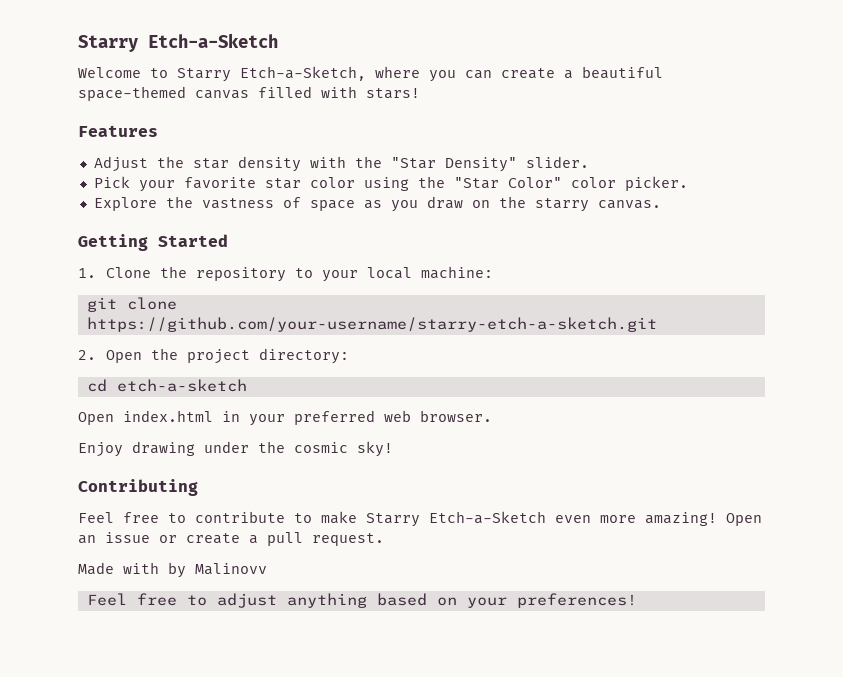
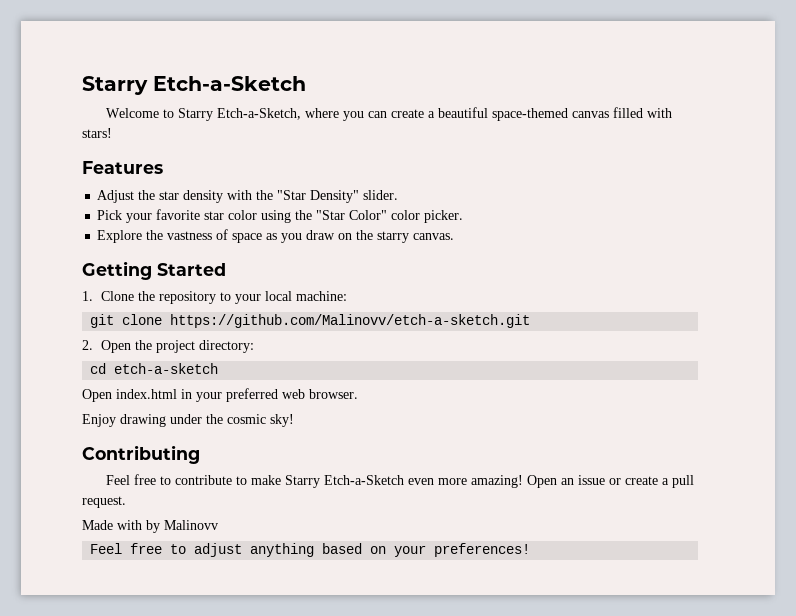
[86,317,657,332] https://github.com/your-username/starry-etch-a-sketch.git -> [170,314,531,328] https://github.com/Malinovv/etch-a-sketch.git

